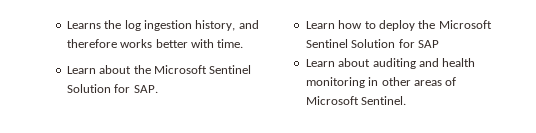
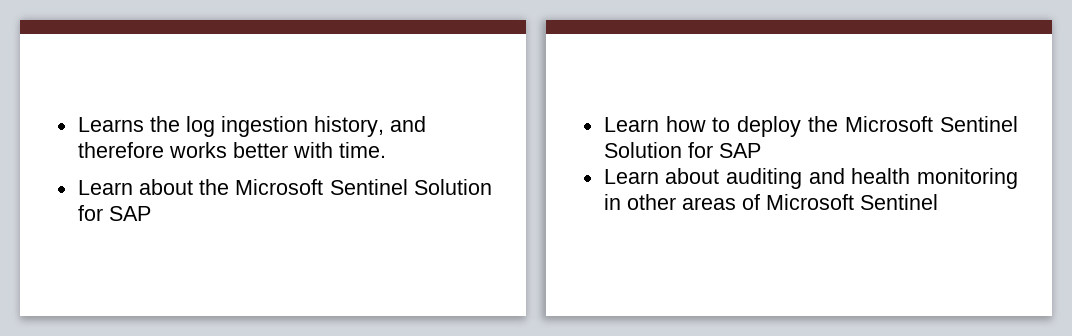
[133,85,158,93] SAP. -> [108,206,151,221] SAP
[361,96,407,105] Sentinel. -> [859,194,938,210] Sentinel

